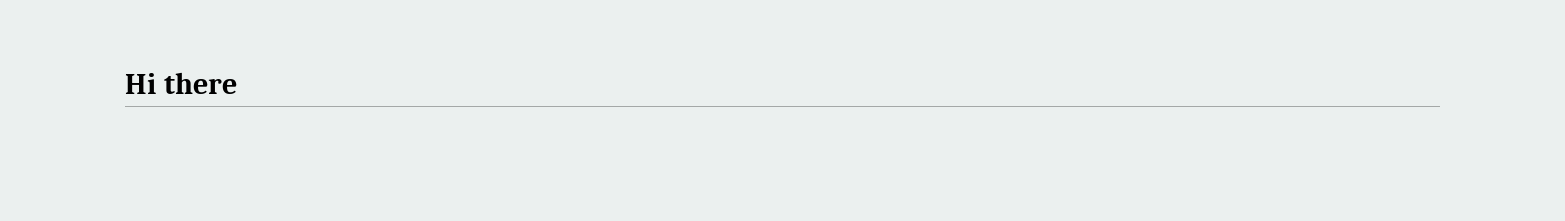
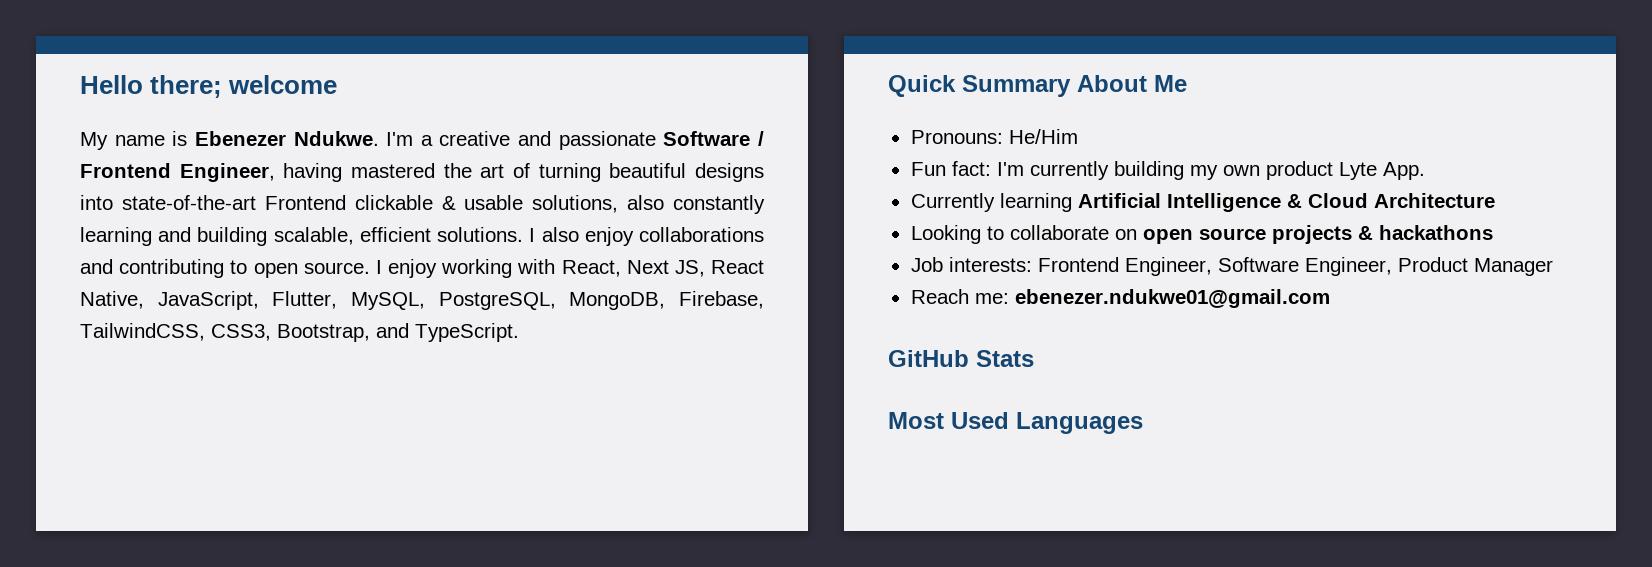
[125,72,237,94] Hi there -> [80,75,338,98] [80,131,764,150] [80,163,764,182] [80,195,765,214] [80,227,764,246] [80,259,764,278] [80,291,765,310] [80,323,519,342] [888,75,1187,97] [910,129,1078,144] [910,161,1425,180] [910,193,1495,212] [910,225,1493,244] [910,257,1553,276] [910,289,1330,308] [888,350,1034,367] [888,412,1143,434] Hello there; welcome // My name is Ebenezer Ndukwe. I'm a creative and passionate Software / Frontend Engineer, having mastered the art of turning beautiful designs into state-of-the-art Frontend clickable & usable solutions, also constantly learning and building scalable, efficient solutions. I also enjoy collaborations and contributing to open source. I enjoy working with React, Next JS, React Native, JavaScript, Flutter, MySQL, PostgreSQL, MongoDB, Firebase, TailwindCSS, CSS3, Bootstrap, and TypeScript. // Quick Summary About Me // Pronouns: He/Him // Fun fact: I'm currently building my own product Lyte App. // Currently learning Artificial Intelligence & Cloud Architecture // Looking to collaborate on open source projects & hackathons // Job interests: Frontend Engineer, Software Engineer, Product Manager // Reach me: ebenezer.ndukwe01@gmail.com // GitHub Stats // Most Used Languages

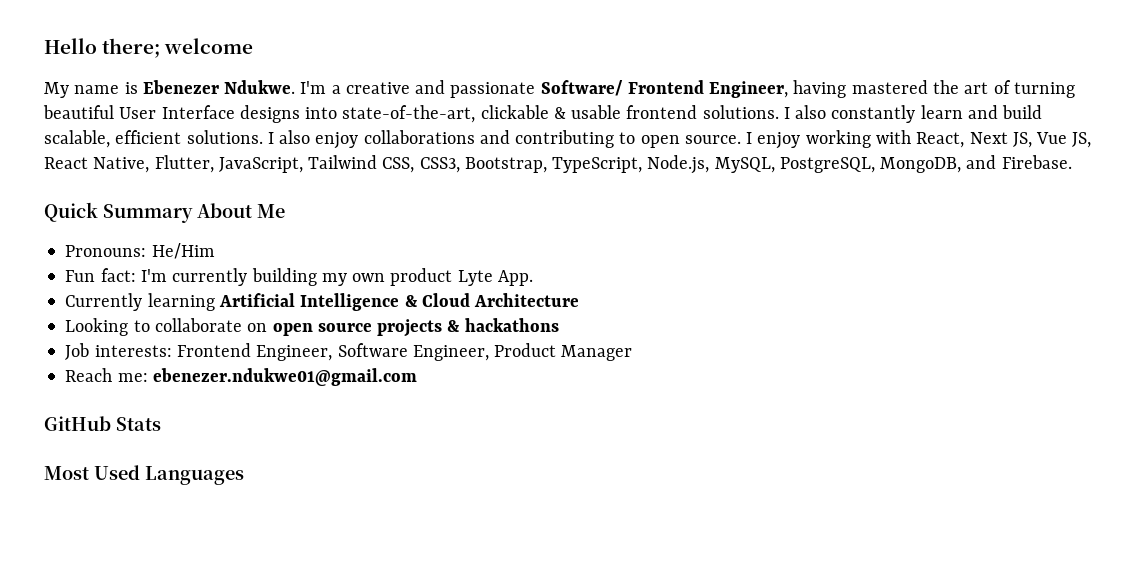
[663,131,764,146] Software / -> [540,80,623,96] Software/
[695,163,764,182] [80,195,765,214] [80,227,268,246] designs into state-of-the-art Frontend clickable & usable solutions, also constantly learning and building -> [119,105,1043,123] User Interface designs into state-of-the-art, clickable & usable frontend solutions. I also constantly learn and build
[710,260,764,274] [80,291,765,310] [80,323,519,342] React Native, JavaScript, Flutter, MySQL, PostgreSQL, MongoDB, Firebase, TailwindCSS, CSS3, Bootstrap, and TypeScript. -> [1036,132,1092,148] [44,155,1072,174] Vue JS, React Native, Flutter, JavaScript, Tailwind CSS, CSS3, Bootstrap, TypeScript, Node.js, MySQL, PostgreSQL, MongoDB, and Firebase.

